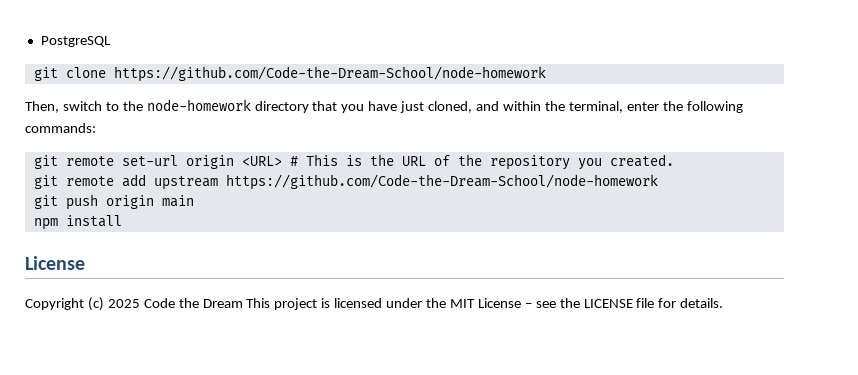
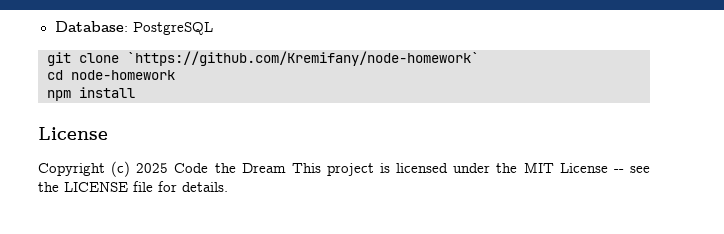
(40, 41) none -> [54,21,128,32] Database:
[113,66,546,82] [25,99,743,113] [25,123,96,133] [33,154,674,170] [33,174,658,190] [33,194,194,210] https://github.com/Code-the-Dream-School/node-homework // Then, switch to the node-homework directory that you have just cloned, and within the terminal, enter the following commands: // git remote set-url origin <URL> # This is the URL of the repository you created. // git remote add upstream https://github.com/Code-the-Dream-School/node-homework // git push origin main -> [127,51,479,66] [47,70,175,80] `https://github.com/Kremifany/node-homework` // cd node-homework
[524,303,532,308] – -> [613,169,624,173] --

